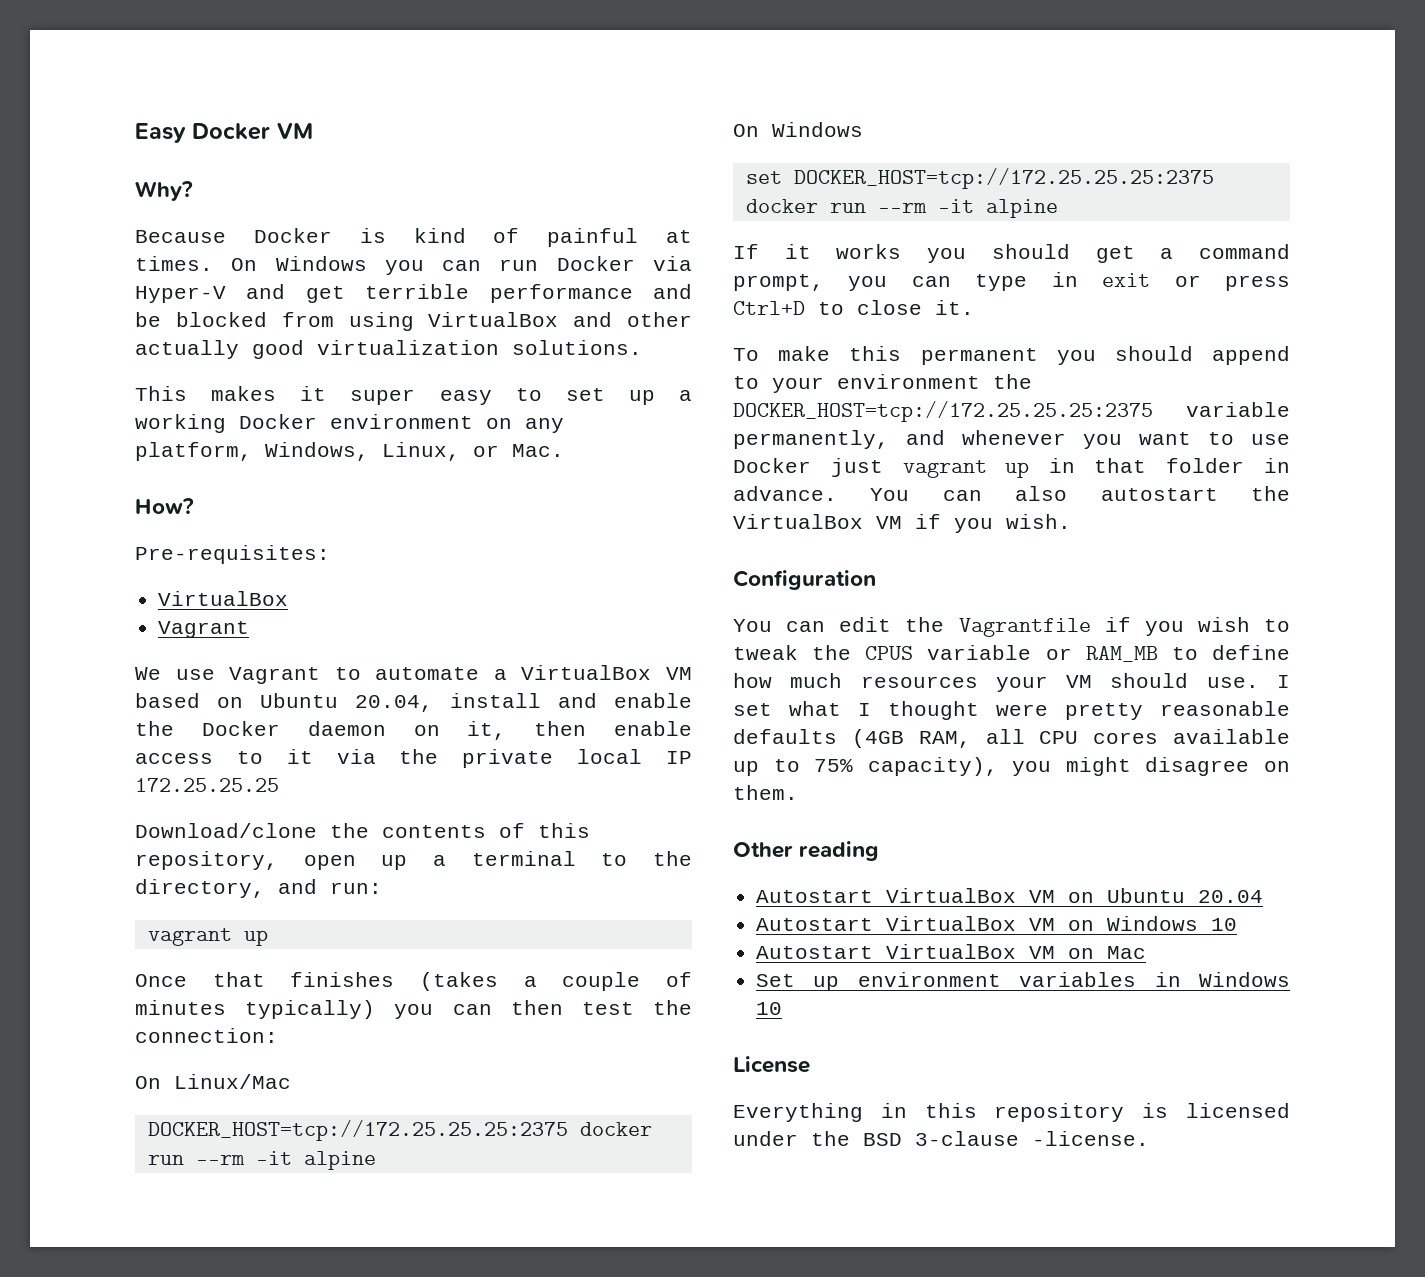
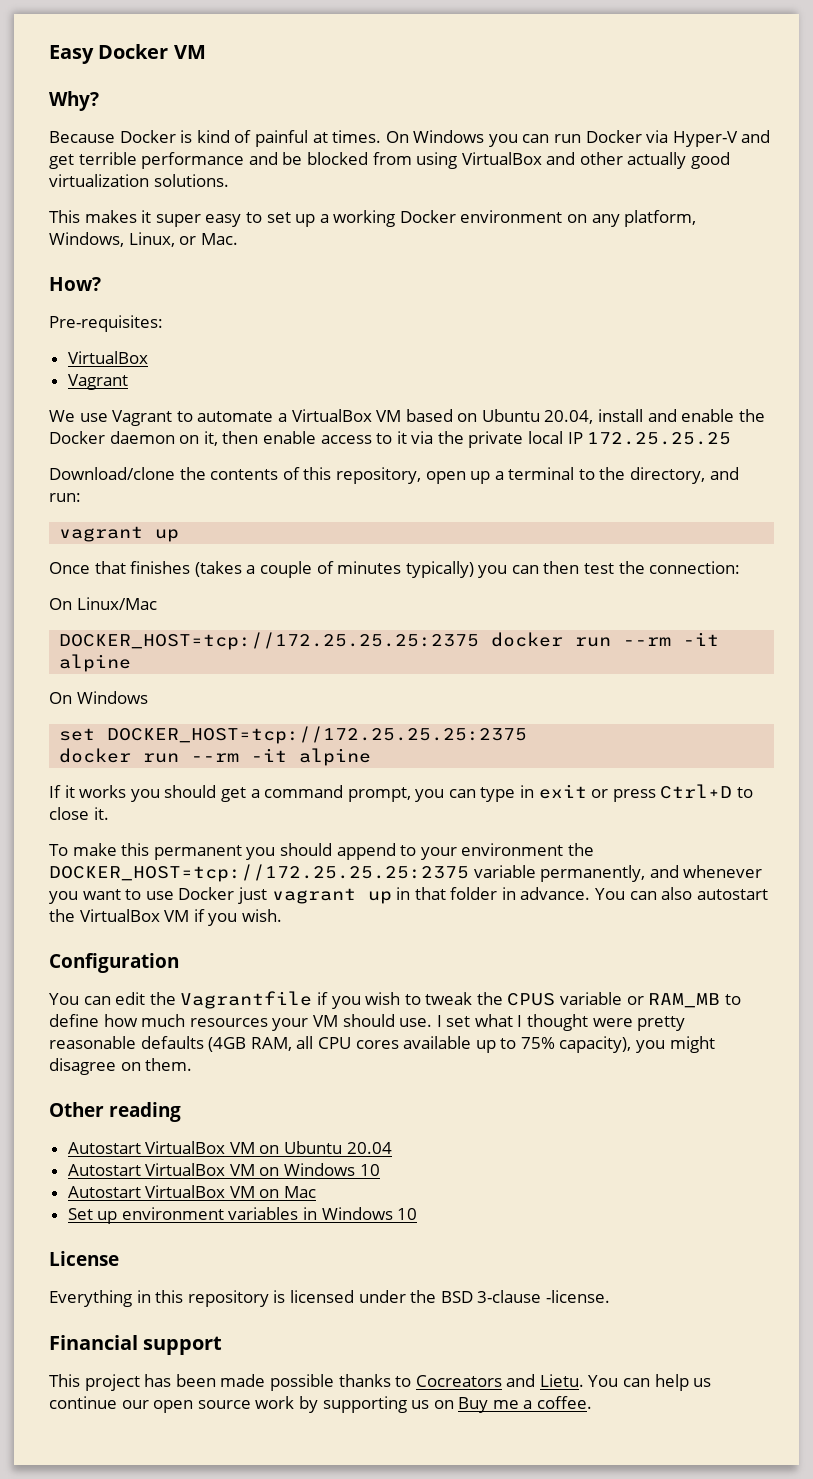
(1149, 1138) none -> [49,1335,223,1355] [49,1374,712,1391] [49,1396,593,1413] // Financial support // This project has been made possible thanks to Cocreators and Lietu. You can help us continue our open source work by supporting us on Buy me a coffee.

